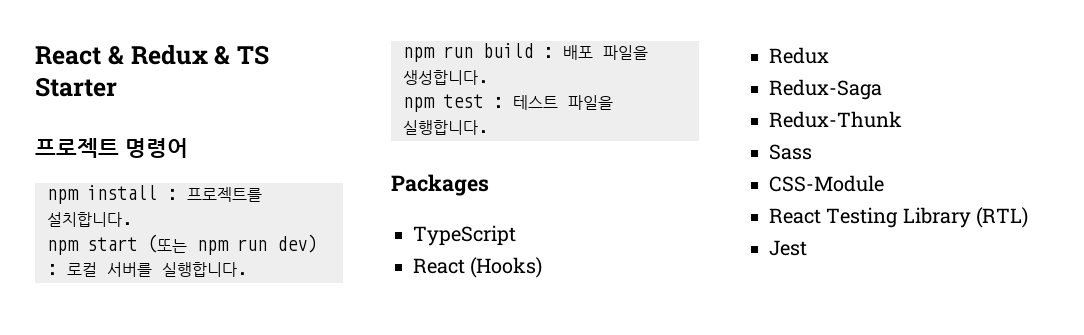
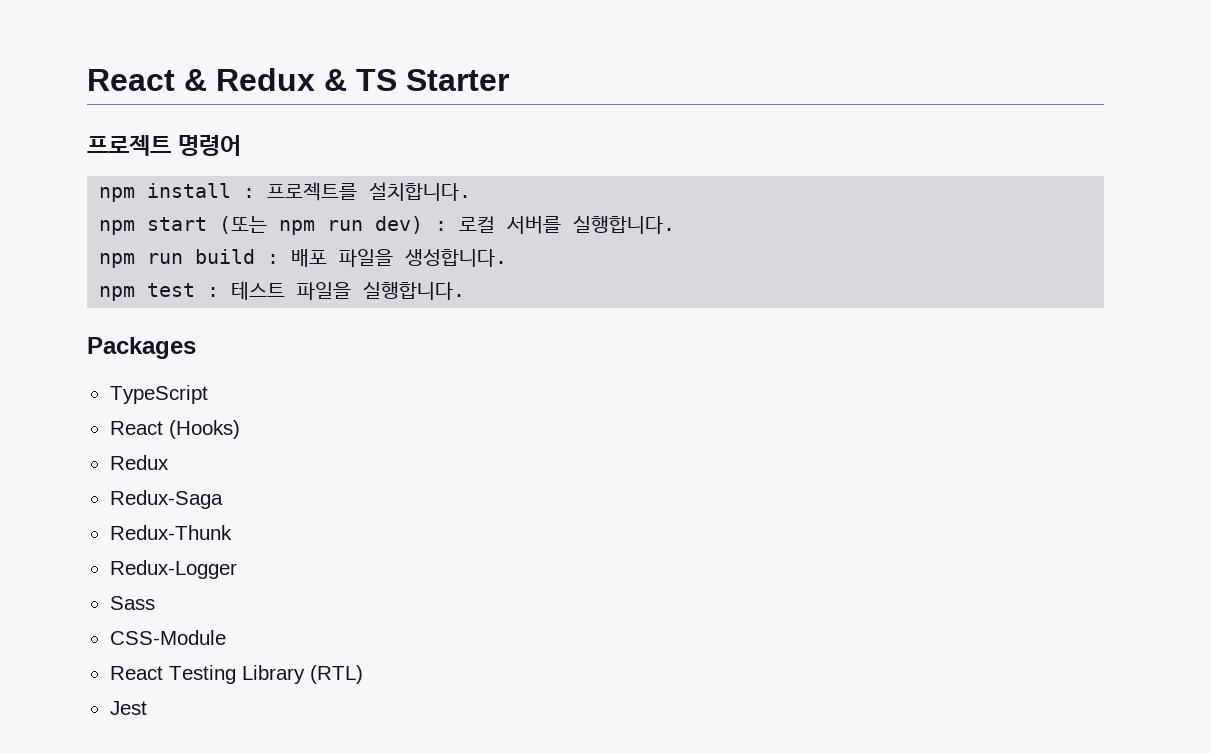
(902, 119) none -> [109,560,237,579] // Redux-Logger

